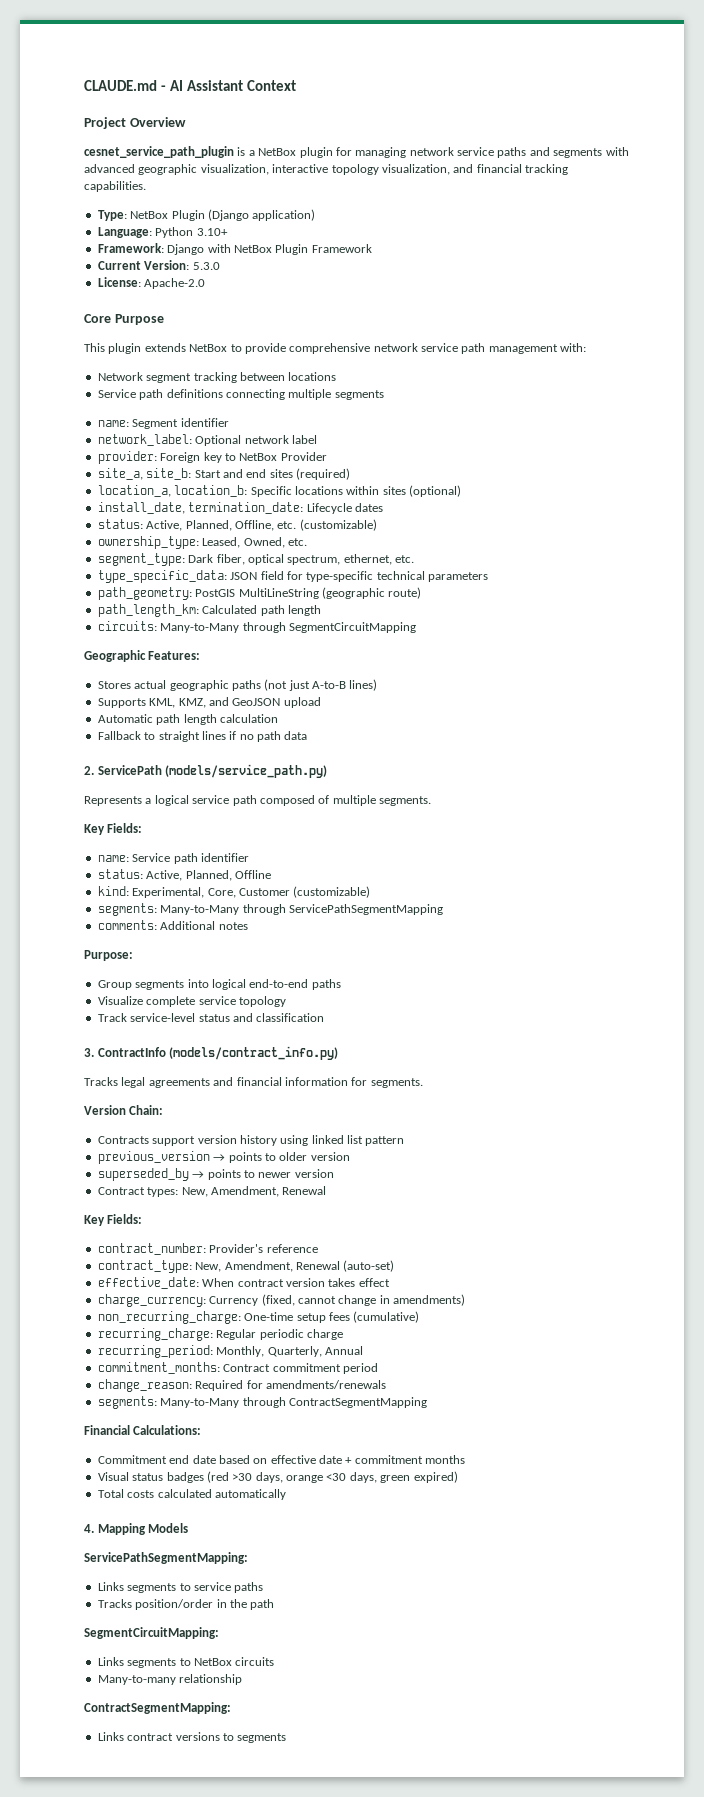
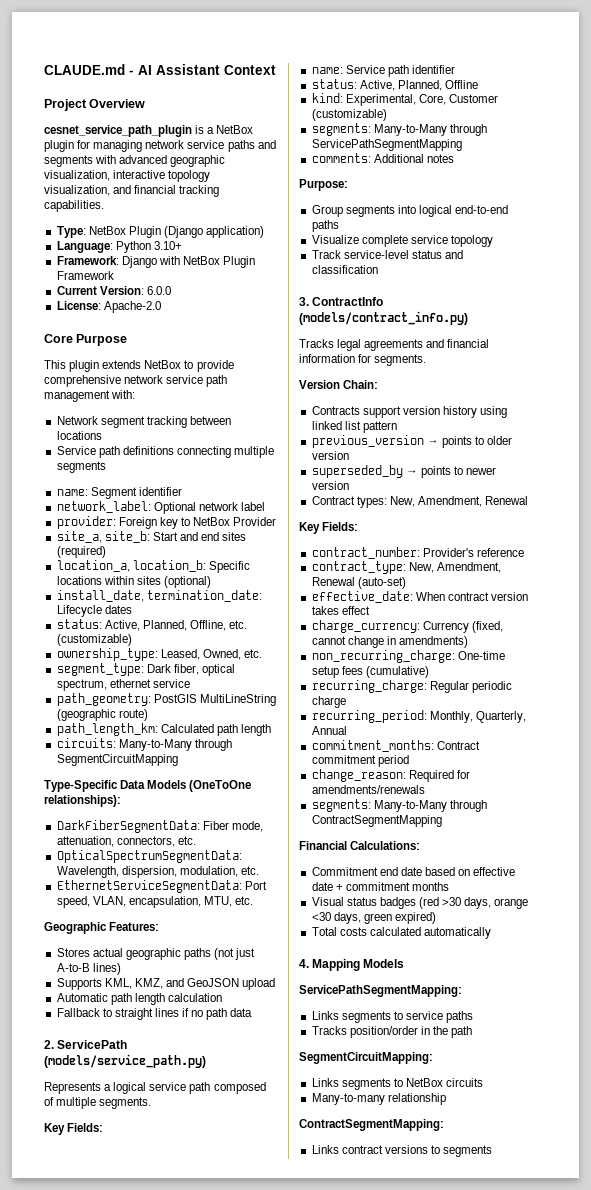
[192,262,220,270] 5.3.0 -> [146,286,171,295] 6.0.0
[343,554,414,565] [97,570,488,583] ethernet, etc. // type_specific_data: JSON field for type-specific technical parameters -> [109,679,190,688] ethernet service
(416, 627) none -> [44,780,252,792] [44,795,121,807] [56,820,263,833] [56,836,196,847] [56,850,242,863] [56,866,259,878] [56,880,267,893] [56,896,254,908] // Type-Specific Data Models (OneToOne relationships): // DarkFiberSegmentData: Fiber mode, attenuation, connectors, etc. // OpticalSpectrumSegmentData: Wavelength, dispersion, modulation, etc. // EthernetServiceSegmentData: Port speed, VLAN, encapsulation, MTU, etc.

